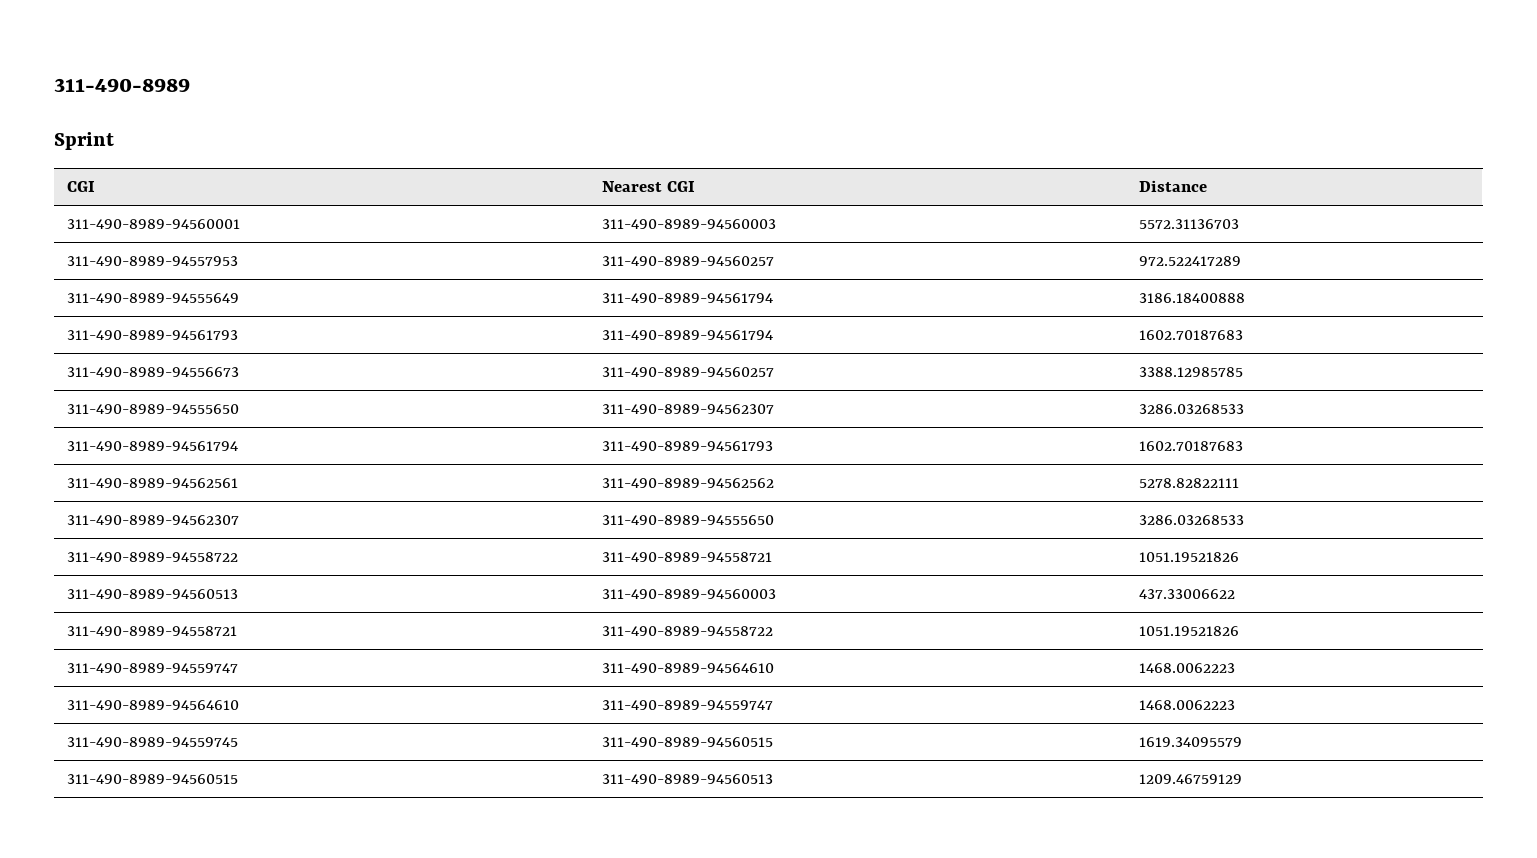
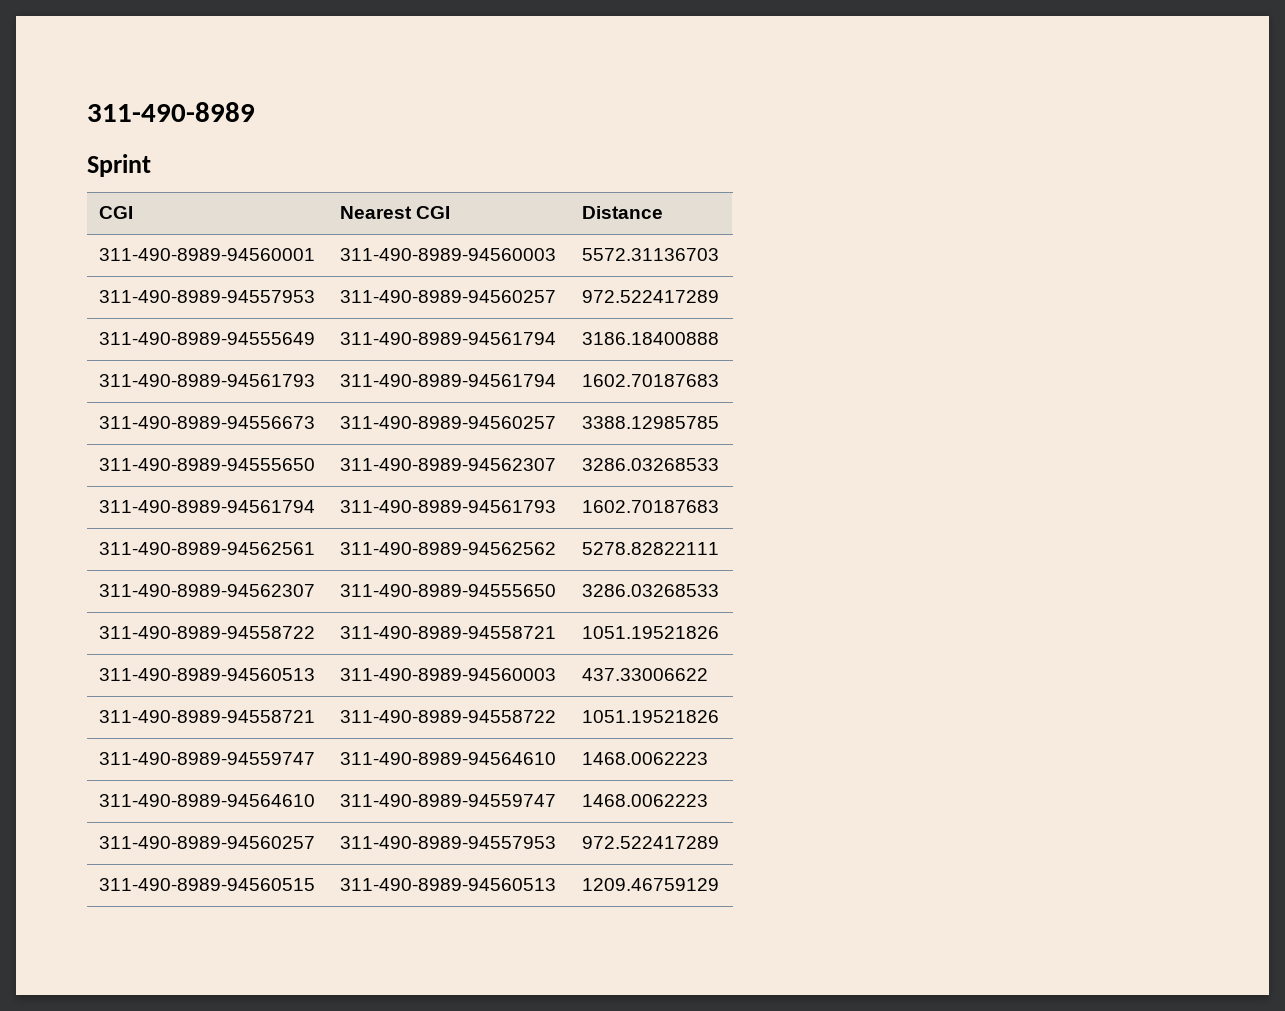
[66,737,238,747] [601,737,773,747] [1138,737,1242,747] 311-490-8989-94559745 | 311-490-8989-94560515 | 1619.34095579 -> [99,836,316,849] [340,836,557,849] [582,836,720,849] 311-490-8989-94560257 | 311-490-8989-94557953 | 972.522417289

